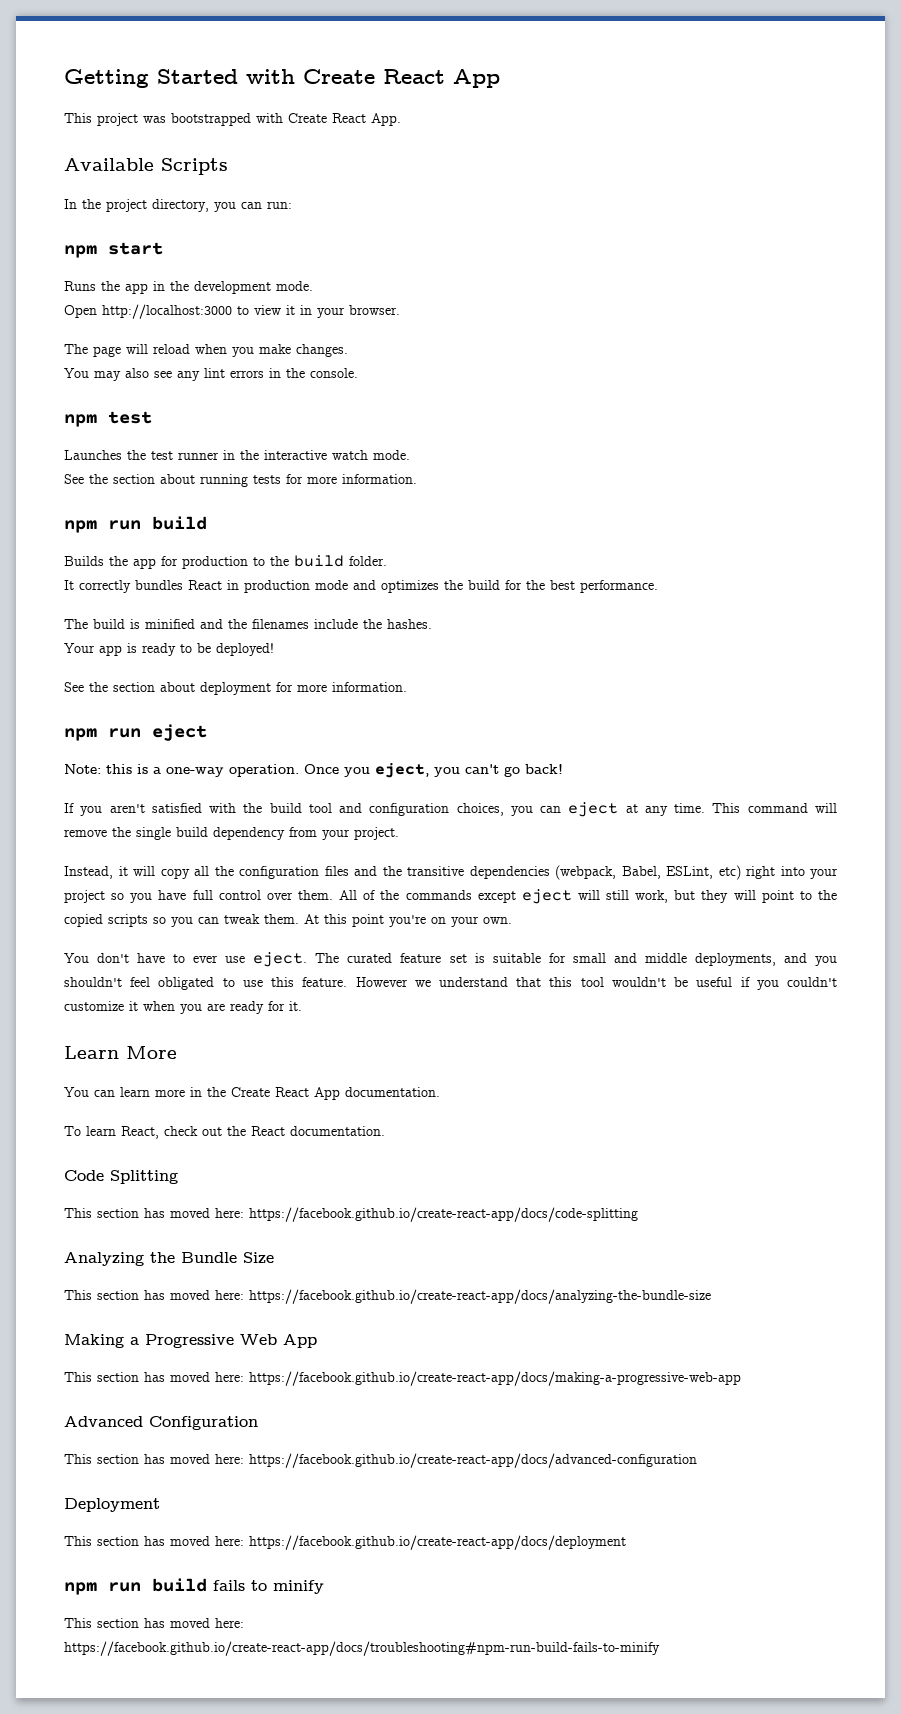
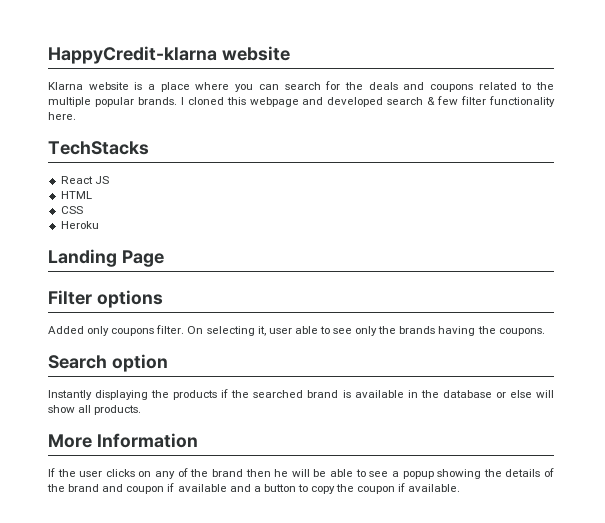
[64,69,500,88] [64,113,401,126] [64,158,228,175] [64,199,292,212] [64,242,163,258] [64,281,313,294] [64,304,400,319] [64,344,348,357] [64,368,358,381] [64,411,152,427] [64,450,410,460] [64,474,417,487] [64,516,207,533] [64,555,387,569] [64,580,658,593] [64,619,432,629] [64,643,274,656] [64,682,407,695] [64,724,207,741] [64,763,563,778] [64,802,838,817] [64,827,399,840] [64,865,838,880] [64,889,837,904] [64,914,512,927] [64,952,837,967] [64,977,837,990] [64,1001,302,1014] [64,1046,177,1059] [64,1087,440,1100] [64,1126,385,1139] [64,1170,178,1184] [64,1207,638,1222] [64,1252,274,1266] [64,1289,711,1304] [64,1334,317,1348] [64,1371,741,1386] [64,1416,258,1430] [64,1453,697,1468] [64,1498,160,1512] [64,1535,626,1550] [64,1578,324,1595] [64,1618,244,1628] [64,1641,660,1656] Getting Started with Create React App // This project was bootstrapped with Create React App. // Available Scripts // In the project directory, you can run: // npm start // Runs the app in the development mode. // Open http://localhost:3000 to view it in your browser. // The page will reload when you make changes. // You may also see any lint errors in the console. // npm test // Launches the test runner in the interactive watch mode. // See the section about running tests for more information. // npm run build // Builds the app for production to the build folder. // It correctly bundles React in production mode and optimizes the build for the best performance. // The build is minified and the filenames include the hashes. // Your app is ready to be deployed! // See the section about deployment for more information. // npm run eject // Note: this is a one-way operation. Once you eject, you can't go back! // If you aren't satisfied with the build tool and configuration choices, you can eject at any time. This command will remove the single build dependency from your project. // Instead, it will copy all the configuration files and the transitive dependencies (webpack, Babel, ESLint, etc) right into your project so you have full control over them. All of the commands except eject will still work, but they will point to the copied scripts so you can tweak them. At this point you're on your own. // You don't have to ever use eject. The curated feature set is suitable for small and middle deployments, and you shouldn't feel obligated to use this feature. However we understand that this tool wouldn't be useful if you couldn't customize it when you are ready for it. // Learn More // You can learn more in the Create React App documentation. // To learn React, check out the React documentation. // Code Splitting // This section has moved here: https://facebook.github.io/create-react-app/docs/code-splitting // Analyzing the Bundle Size // This section has moved here: https://facebook.github.io/create-react-app/docs/analyzing-the-bundle-size // Making a Progressive Web App // This section has moved here: https://facebook.github.io/create-react-app/docs/making-a-progressive-web-app // Advanced Configuration // This section has moved here: https://facebook.github.io/create-react-app/docs/advanced-configuration // Deployment // This section has moved here: https://facebook.github.io/create-react-app/docs/deployment // npm run build fails to minify // This section has moved here: https://facebook.github.io/create-react-app/docs/troubleshooting#npm-run-build-fails-to-minify -> [48,46,290,64] [48,81,554,92] [48,96,555,107] [48,112,76,120] [48,141,149,155] [60,176,109,184] [60,191,92,199] [60,206,83,214] [60,221,99,229] [48,249,164,267] [48,290,163,308] [48,325,545,336] [48,354,168,372] [48,389,554,400] [48,405,142,415] [48,433,198,448] [48,468,554,479] [47,483,461,494] HappyCredit-klarna website // Klarna website is a place where you can search for the deals and coupons related to the multiple popular brands. I cloned this webpage and developed search & few filter functionality here. // TechStacks // React JS // HTML // CSS // Heroku // Landing Page // Filter options // Added only coupons filter. On selecting it, user able to see only the brands having the coupons. // Search option // Instantly displaying the products if the searched brand is available in the database or else will show all products. // More Information // If the user clicks on any of the brand then he will be able to see a popup showing the details of the brand and coupon if available and a button to copy the coupon if available.

